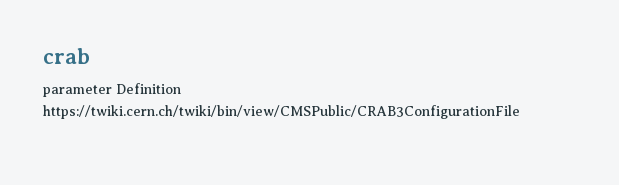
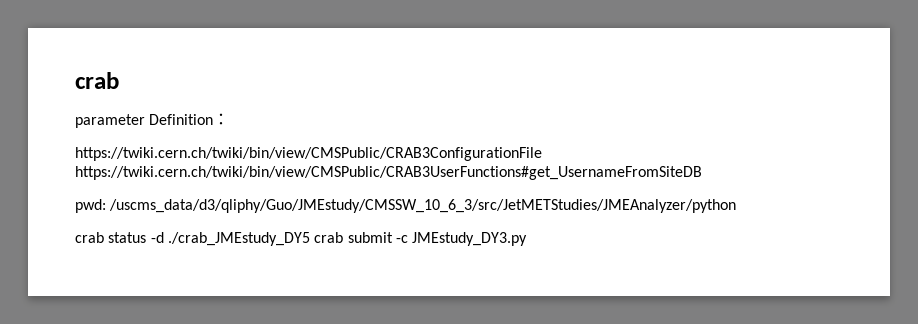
[43,105,520,119] https://twiki.cern.ch/twiki/bin/view/CMSPublic/CRAB3ConfigurationFile -> [213,113,230,125] [75,147,542,161] [75,166,702,180] [75,199,737,213] [75,232,528,246] ： // https://twiki.cern.ch/twiki/bin/view/CMSPublic/CRAB3ConfigurationFile https://twiki.cern.ch/twiki/bin/view/CMSPublic/CRAB3UserFunctions#get_UsernameFromSiteDB // pwd: /uscms_data/d3/qliphy/Guo/JMEstudy/CMSSW_10_6_3/src/JetMETStudies/JMEAnalyzer/python // crab status -d ./crab_JMEstudy_DY5 crab submit -c JMEstudy_DY3.py

